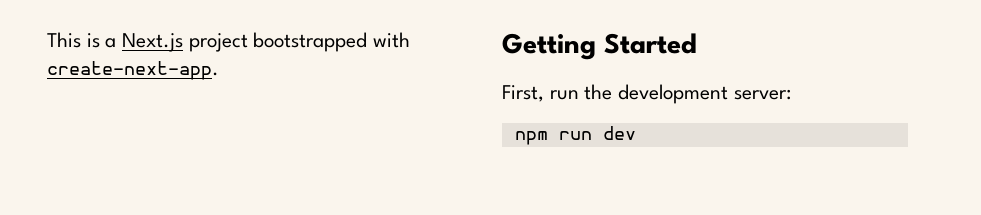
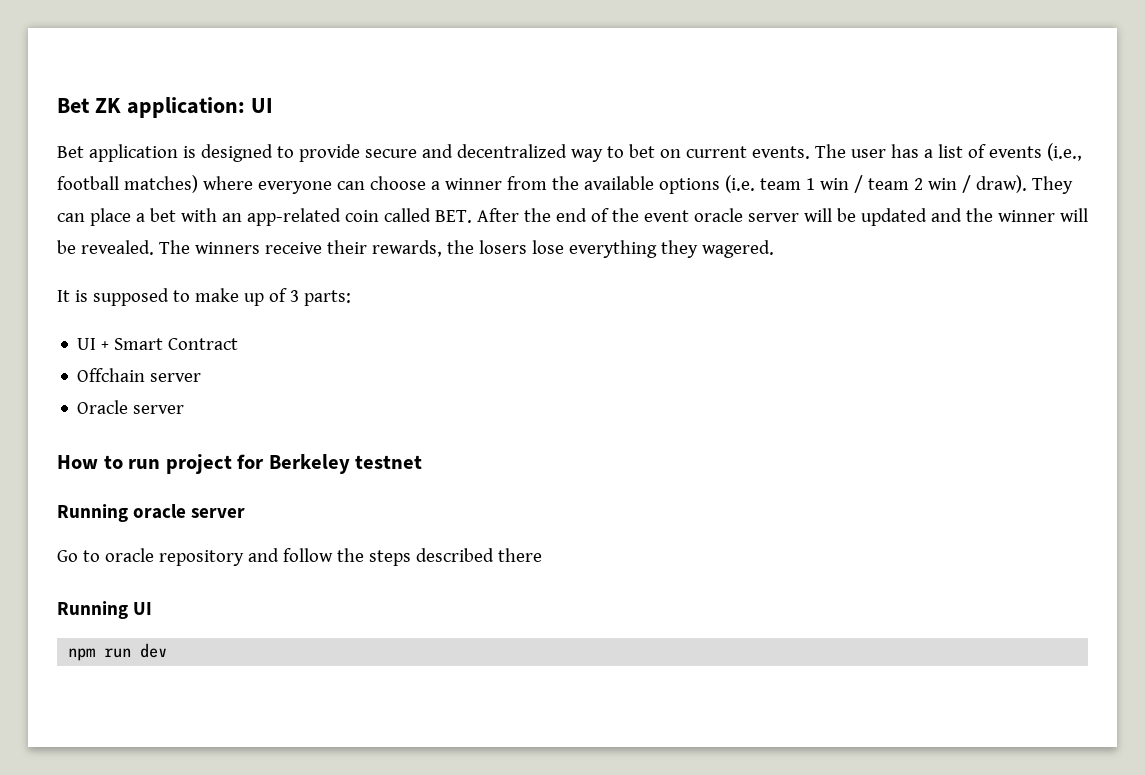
[47,32,411,52] [47,61,219,80] [502,33,697,60] [502,84,791,104] This is a Next.js project bootstrapped with create-next-app. // Getting Started // First, run the development server: -> [57,97,273,118] [57,143,1082,162] [57,175,1073,194] [57,208,1088,226] [57,240,774,258] [57,288,351,306] [77,338,239,350] [77,368,202,382] [77,400,185,414] [57,454,423,474] [57,504,246,522] [57,548,542,566] [57,601,153,619] Bet ZK application: UI // Bet application is designed to provide secure and decentralized way to bet on current events. The user has a list of events (i.e., football matches) where everyone can choose a winner from the available options (i.e. team 1 win / team 2 win / draw). They can place a bet with an app-related coin called BET. After the end of the event oracle server will be updated and the winner will be revealed. The winners receive their rewards, the losers lose everything they wagered. // It is supposed to make up of 3 parts: // UI + Smart Contract // Offchain server // Oracle server // How to run project for Berkeley testnet // Running oracle server // Go to oracle repository and follow the steps described there // Running UI

